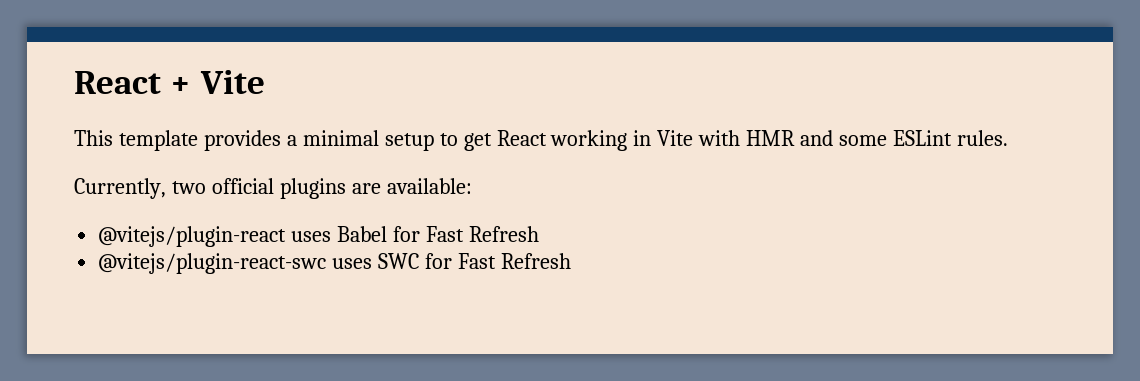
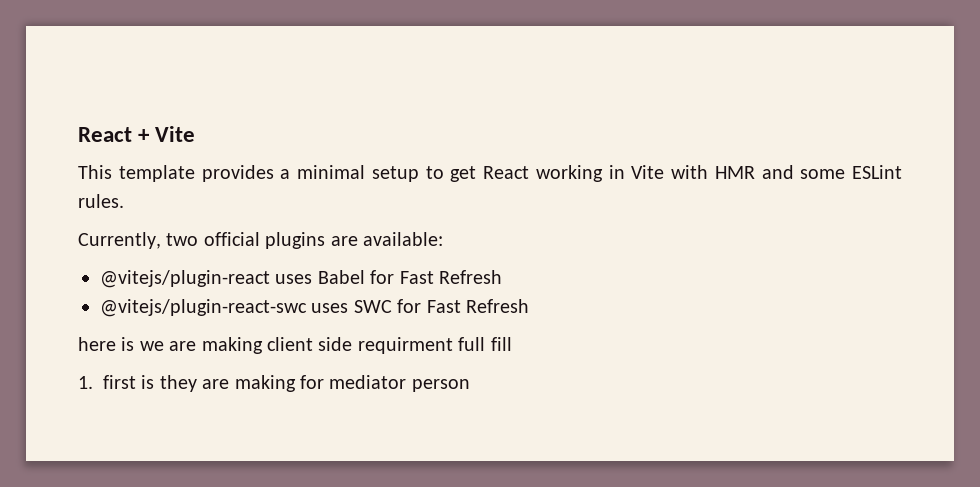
(571, 261) none -> [78,337,512,354] [78,375,470,392] // here is we are making client side requirment full fill // 1. first is they are making for mediator person

